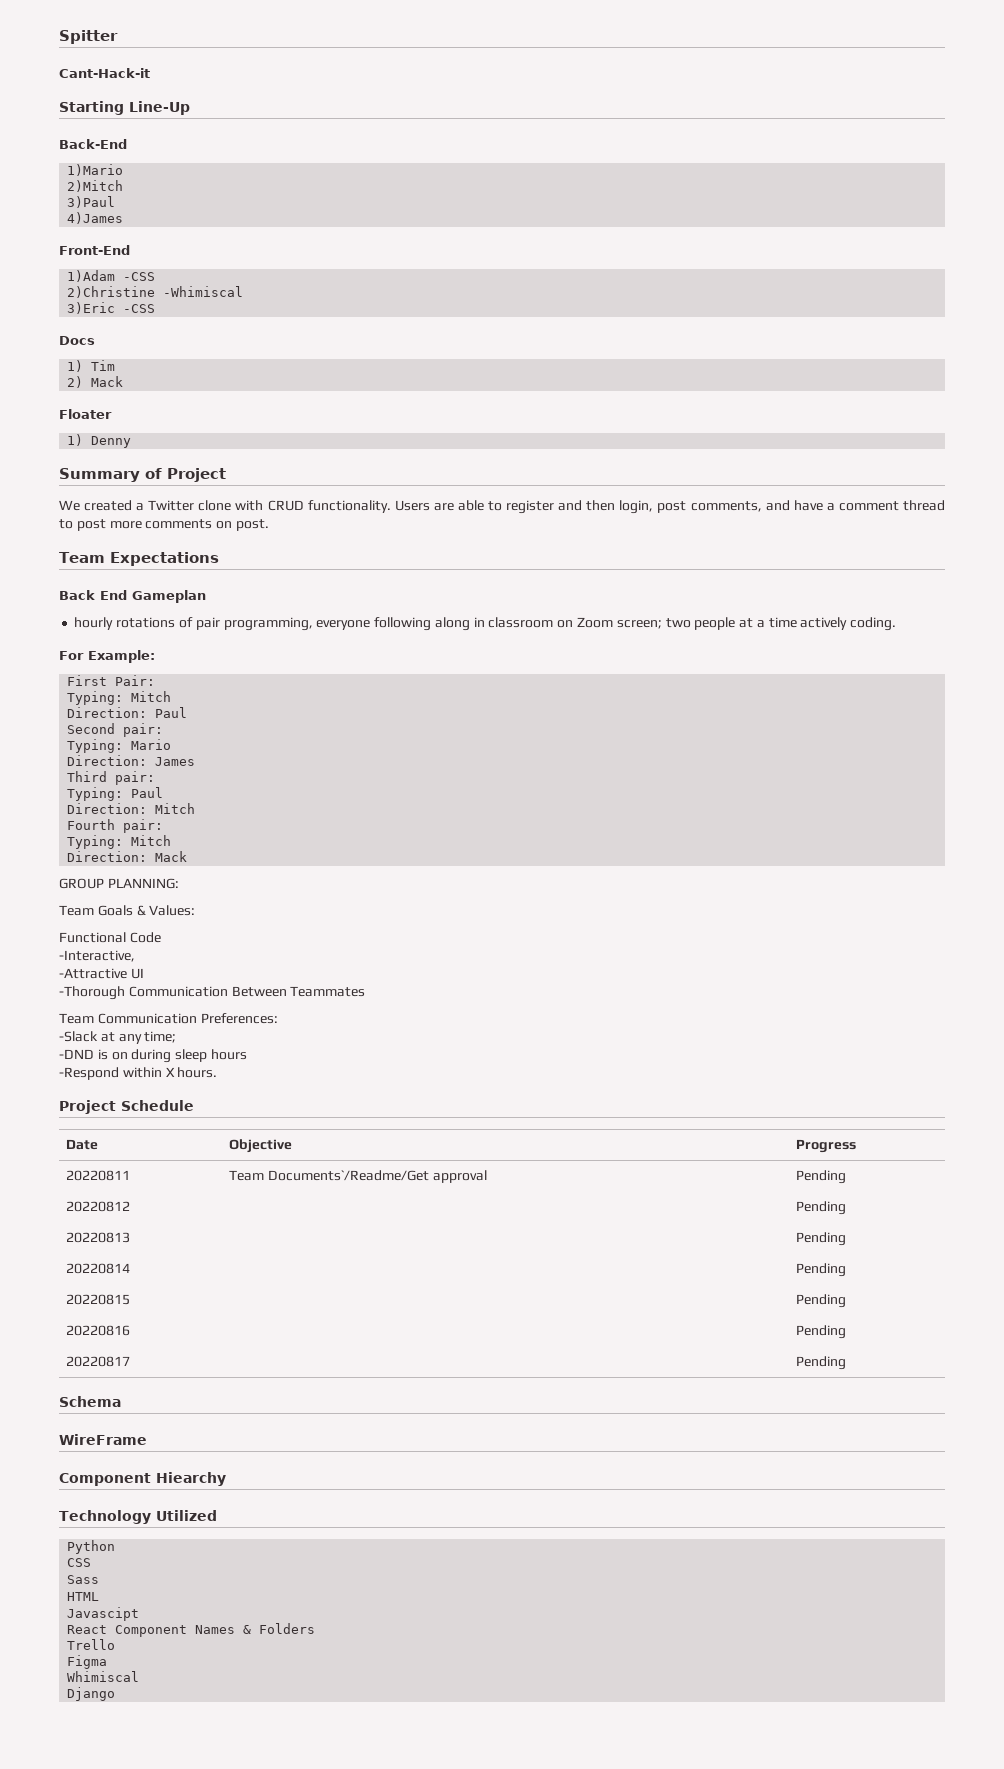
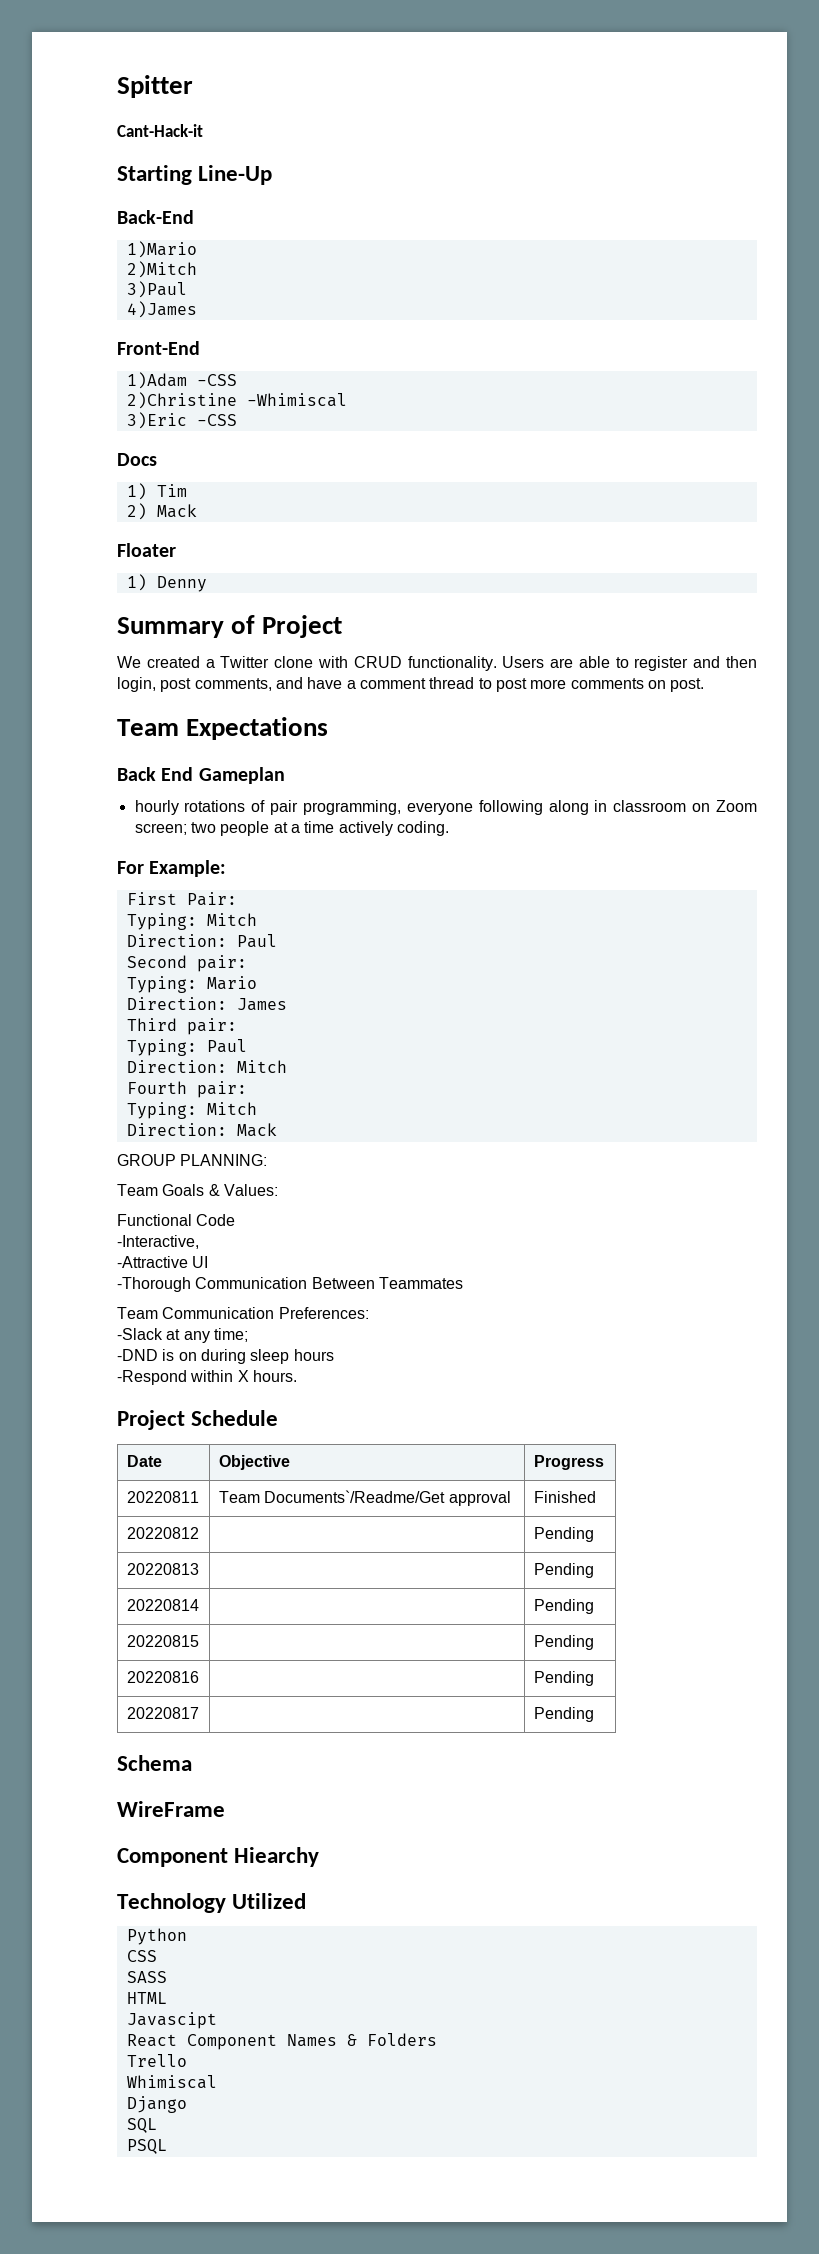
[796,1170,847,1184] Pending -> [533,1491,596,1503] Finished
[67,1575,100,1584] Sass -> [126,1971,167,1983] SASS
[67,1655,108,1669] // Figma -> (187, 2060) none
(116, 1694) none -> [126,2118,157,2133] [126,2139,167,2154] // SQL // PSQL

